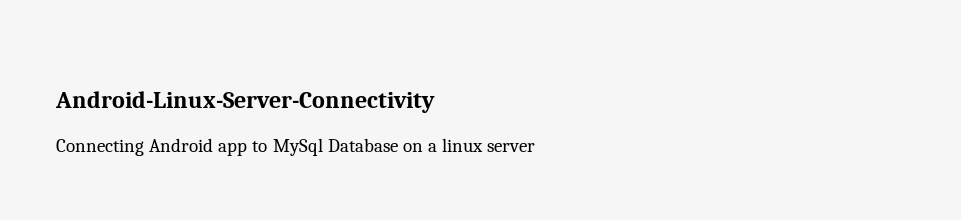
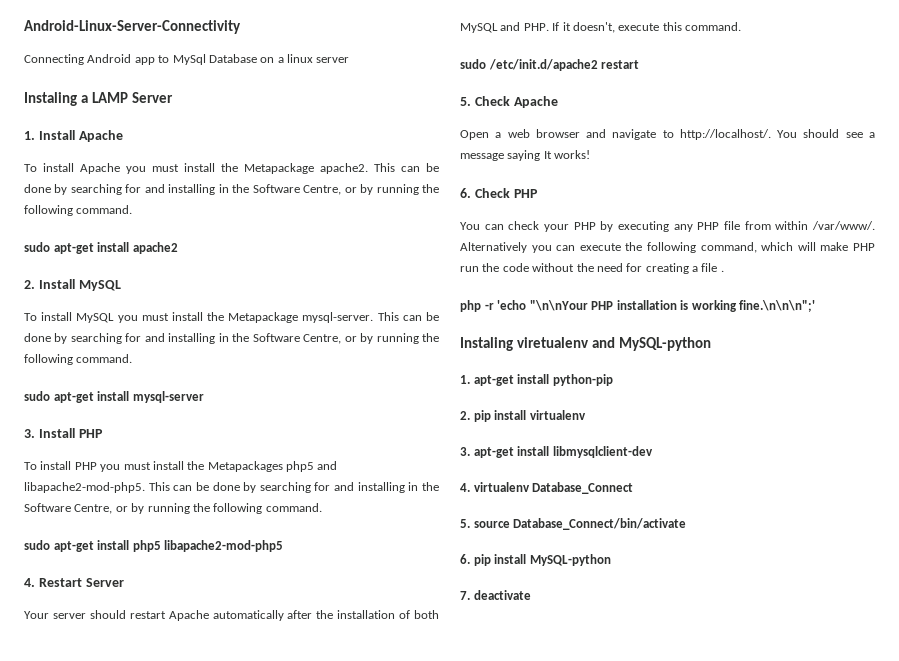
(536, 147) none -> [24,92,173,106] [24,130,123,142] [24,163,439,174] [24,184,439,195] [24,205,133,216] [24,242,178,254] [24,279,121,291] [24,312,440,323] [24,333,439,344] [24,354,133,365] [24,391,204,403] [24,428,103,438] [24,461,338,472] [24,482,439,493] [24,503,322,514] [24,540,284,552] [24,578,124,587] [24,610,439,621] [460,22,741,33] [460,59,640,71] [460,96,558,108] [460,129,875,140] [460,150,591,161] [460,188,538,198] [460,221,875,232] [460,242,875,253] [460,263,724,274] [460,300,816,312] [460,337,711,351] [460,374,613,386] [460,410,586,422] [460,446,653,458] [460,482,634,494] [460,518,687,530] [460,554,611,566] [460,590,531,600] // Instaling a LAMP Server // 1. Install Apache // To install Apache you must install the Metapackage apache2. This can be done by searching for and installing in the Software Centre, or by running the following command. // sudo apt-get install apache2 // 2. Install MySQL // To install MySQL you must install the Metapackage mysql-server. This can be done by searching for and installing in the Software Centre, or by running the following command. // sudo apt-get install mysql-server // 3. Install PHP // To install PHP you must install the Metapackages php5 and libapache2-mod-php5. This can be done by searching for and installing in the Software Centre, or by running the following command. // sudo apt-get install php5 libapache2-mod-php5 // 4. Restart Server // Your server should restart Apache automatically after the installation of both MySQL and PHP. If it doesn't, execute this command. // sudo /etc/init.d/apache2 restart // 5. Check Apache // Open a web browser and navigate to http://localhost/. You should see a message saying It works! // 6. Check PHP // You can check your PHP by executing any PHP file from within /var/www/. Alternatively you can execute the following command, which will make PHP run the code without the need for creating a file . // php -r 'echo "\n\nYour PHP installation is working fine.\n\n\n";' // Instaling viretualenv and MySQL-python // 1. apt-get install python-pip // 2. pip install virtualenv // 3. apt-get install libmysqlclient-dev // 4. virtualenv Database_Connect // 5. source Database_Connect/bin/activate // 6. pip install MySQL-python // 7. deactivate

